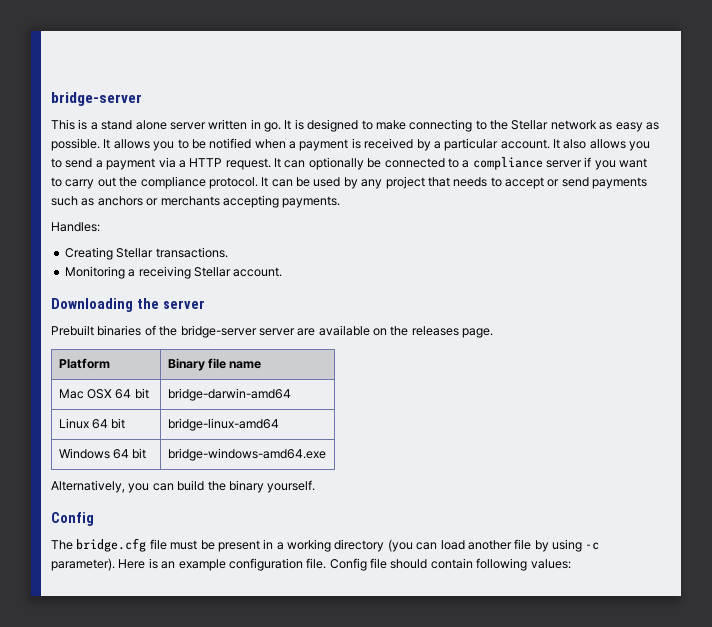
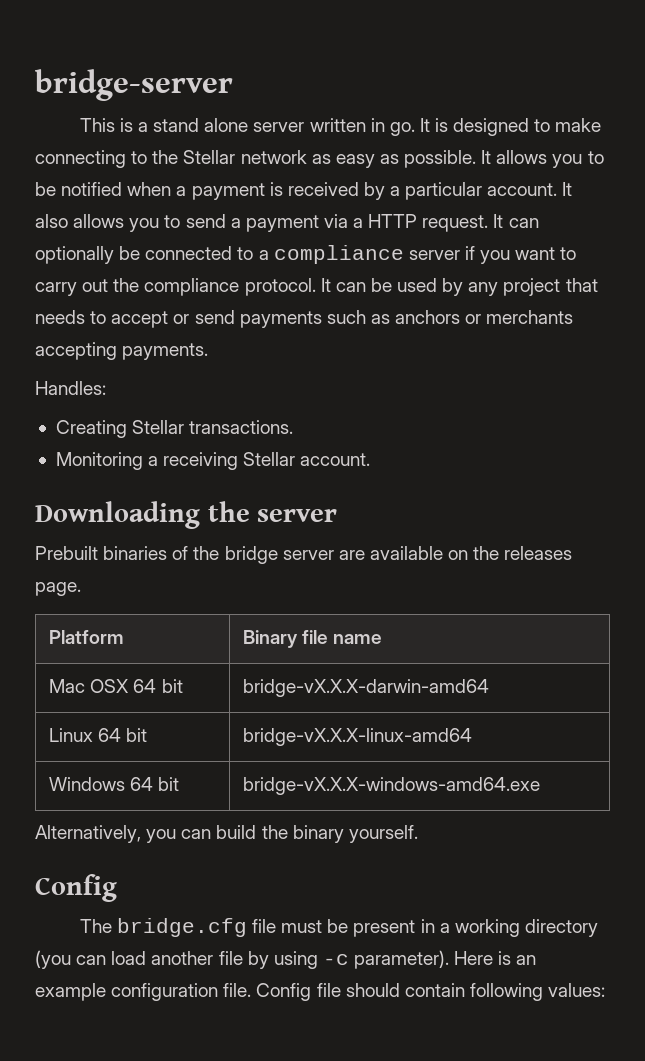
[180,325,257,338] bridge-server -> [224,546,278,564] bridge
[167,388,291,401] bridge-darwin-amd64 -> [243,679,490,697] bridge-vX.X.X-darwin-amd64
[167,418,279,431] bridge-linux-amd64 -> [243,728,473,746] bridge-vX.X.X-linux-amd64
[167,448,326,461] bridge-windows-amd64.exe -> [243,777,541,795] bridge-vX.X.X-windows-amd64.exe

